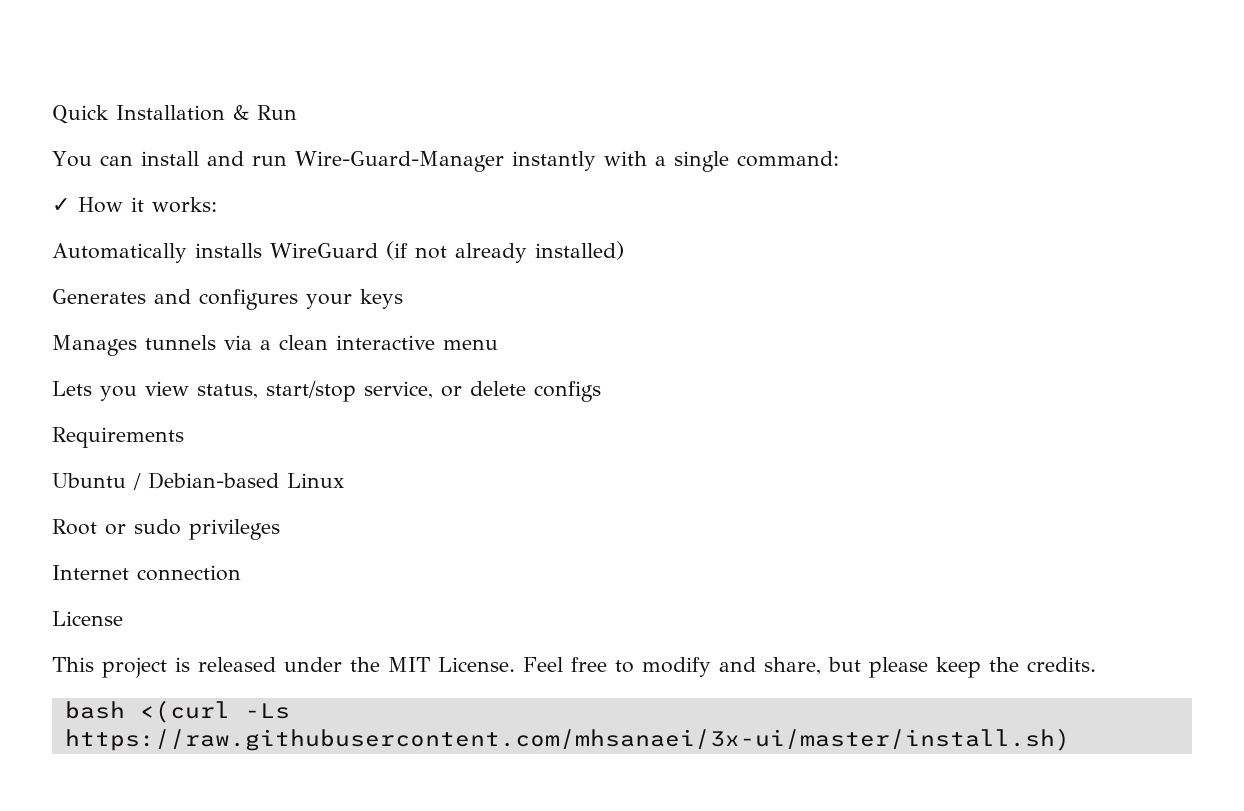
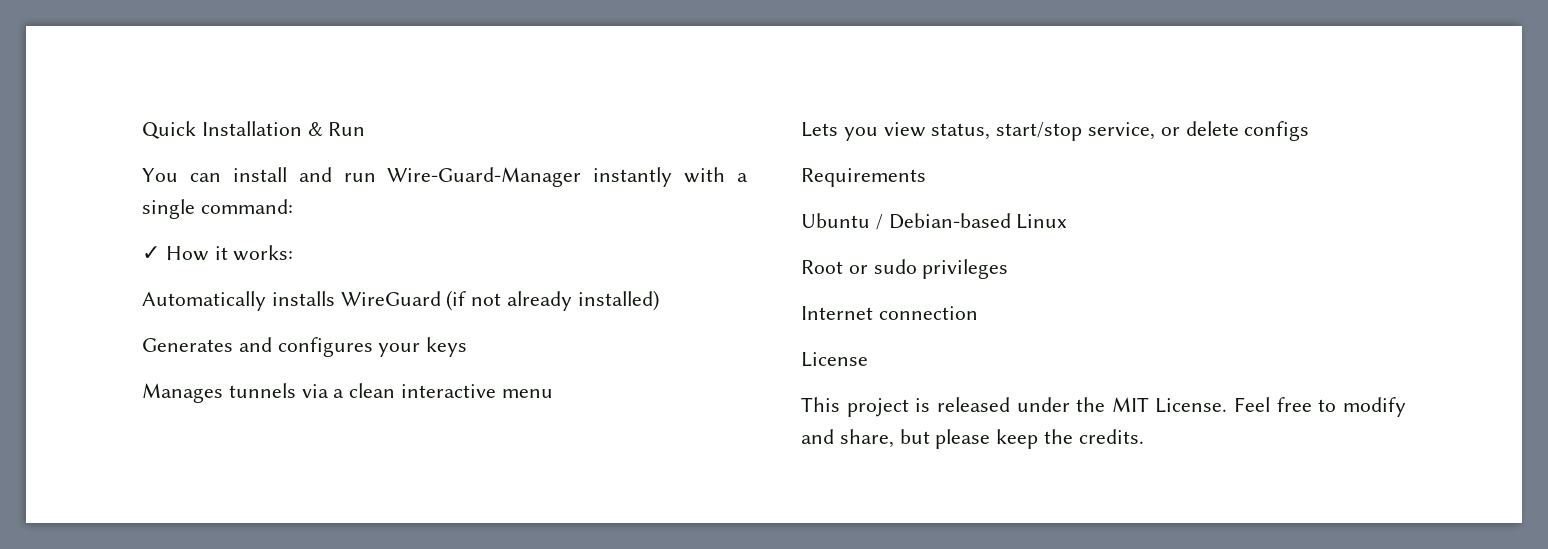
[64,700,290,723] [64,728,1070,751] // bash <(curl -Ls https://raw.githubusercontent.com/mhsanaei/3x-ui/master/install.sh) -> (1144, 436) none

